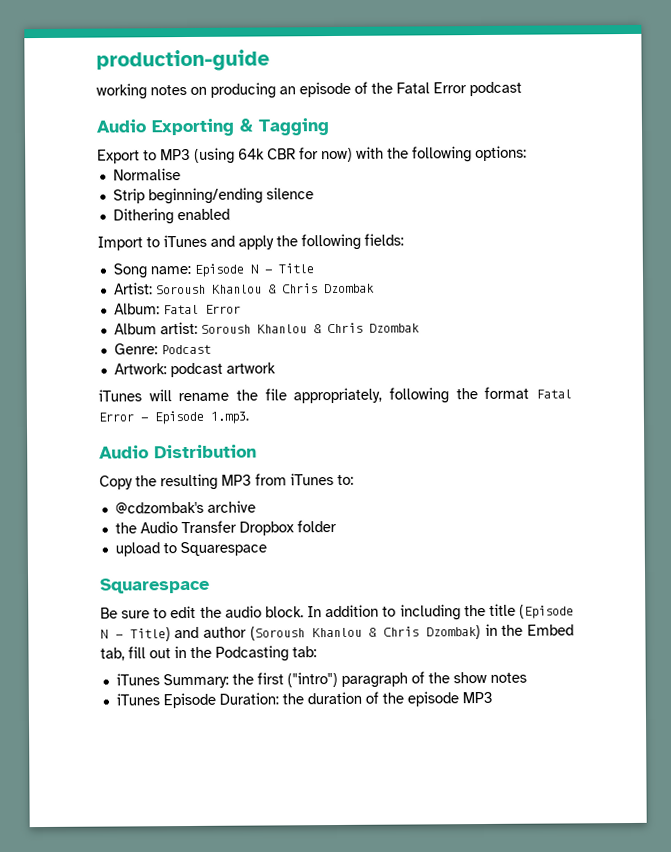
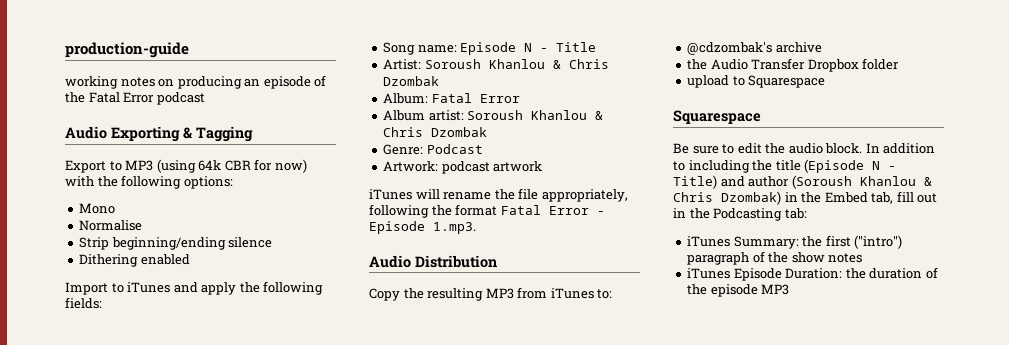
(527, 153) none -> [79,203,116,214] // Mono

